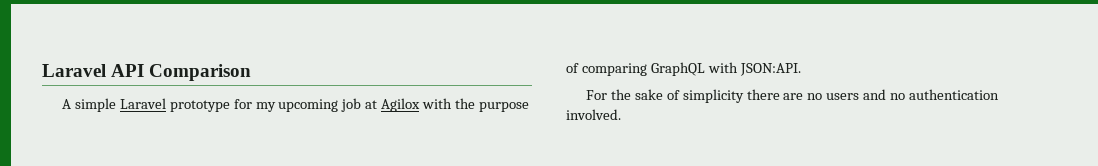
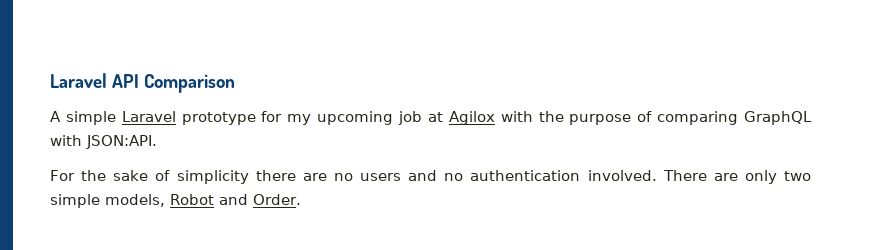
(621, 114) none -> [662,170,811,184] [50,194,301,208] There are only two simple models, Robot and Order.

